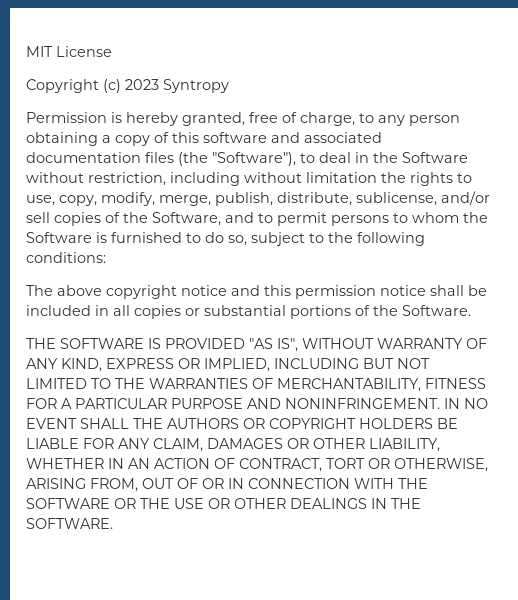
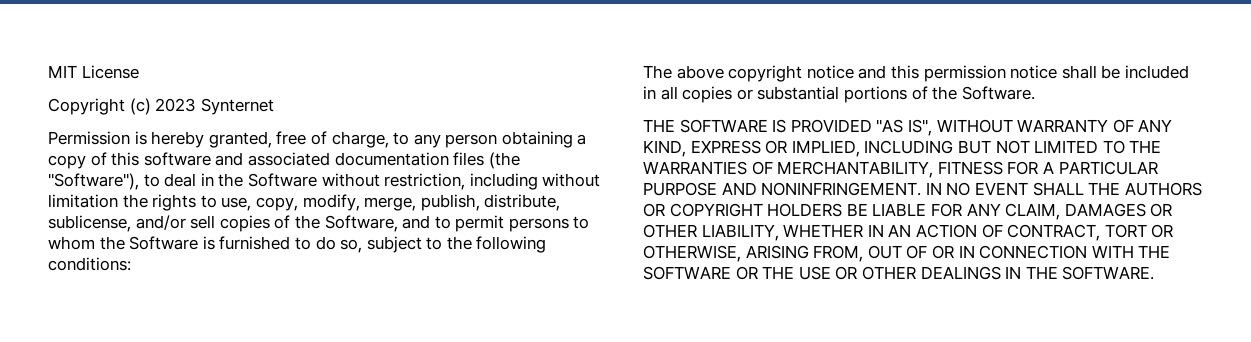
[163,79,229,93] Syntropy -> [200,98,274,115] Synternet

